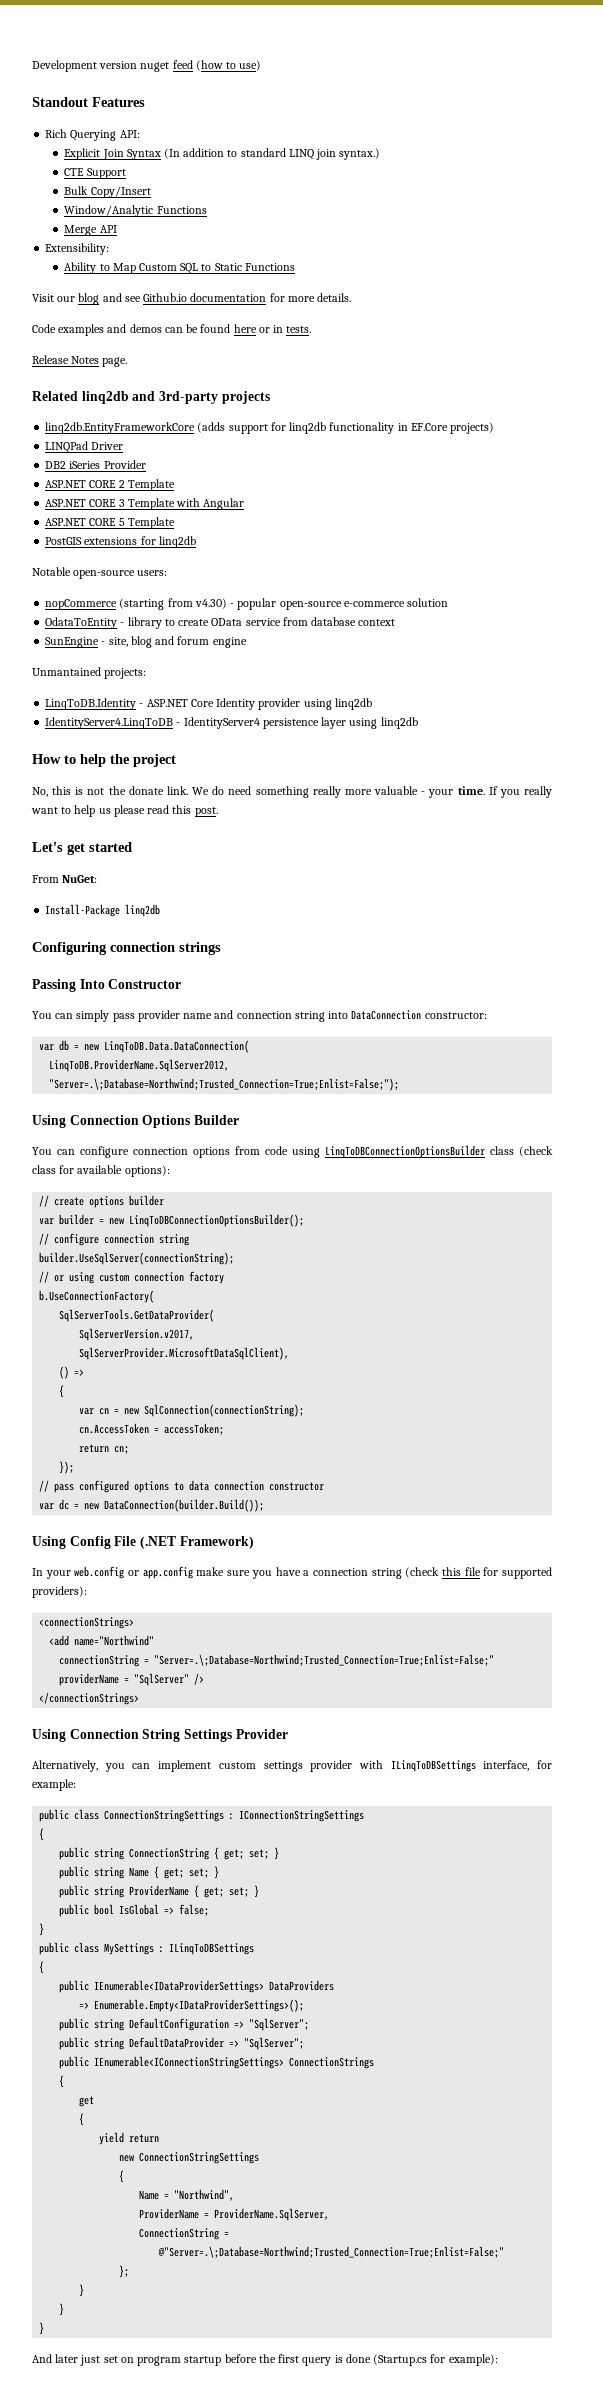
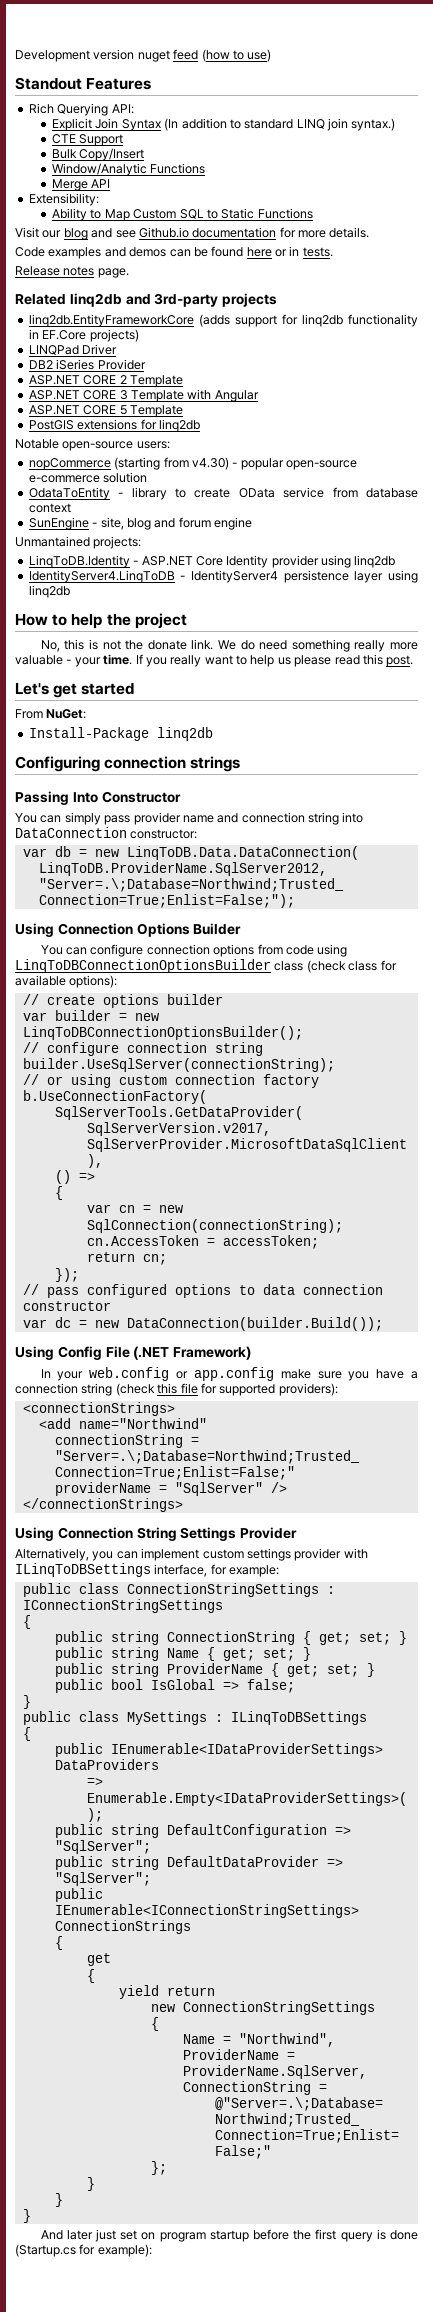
[71,356,100,364] Notes -> [63,266,95,276] notes

